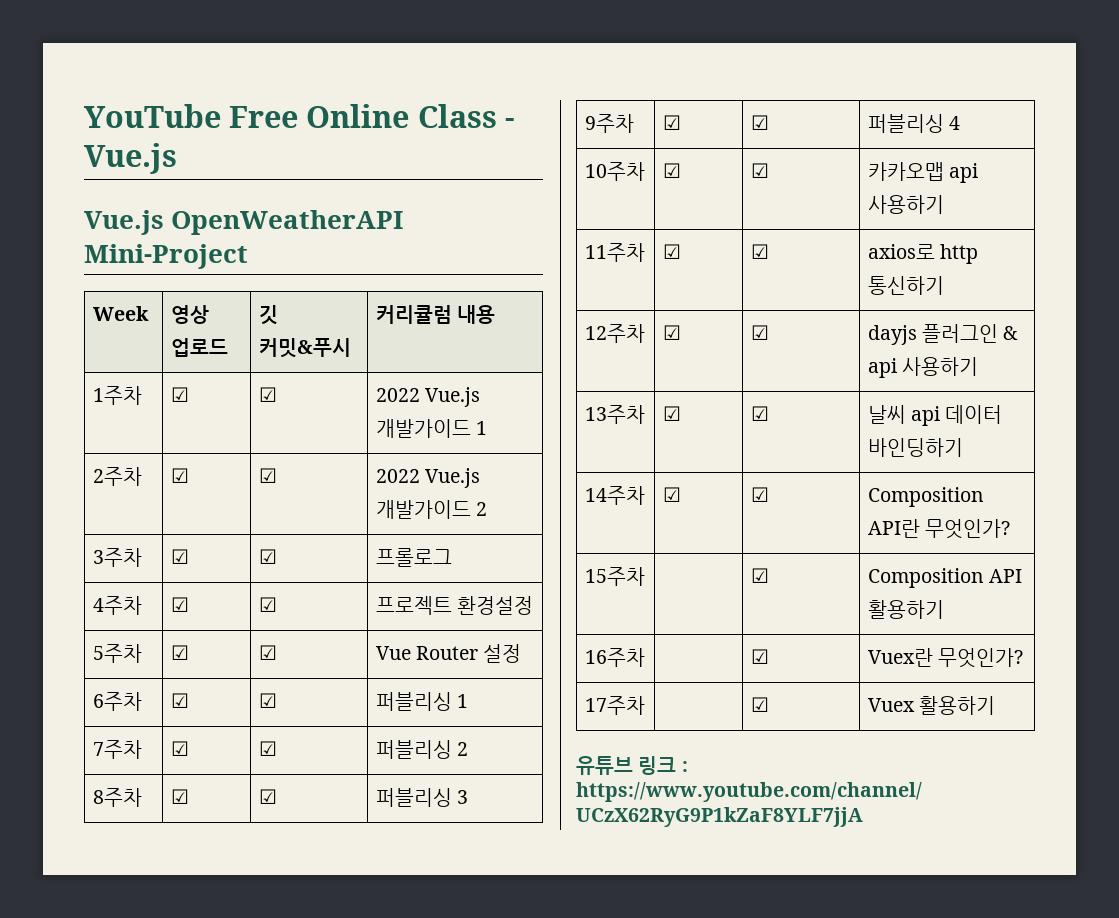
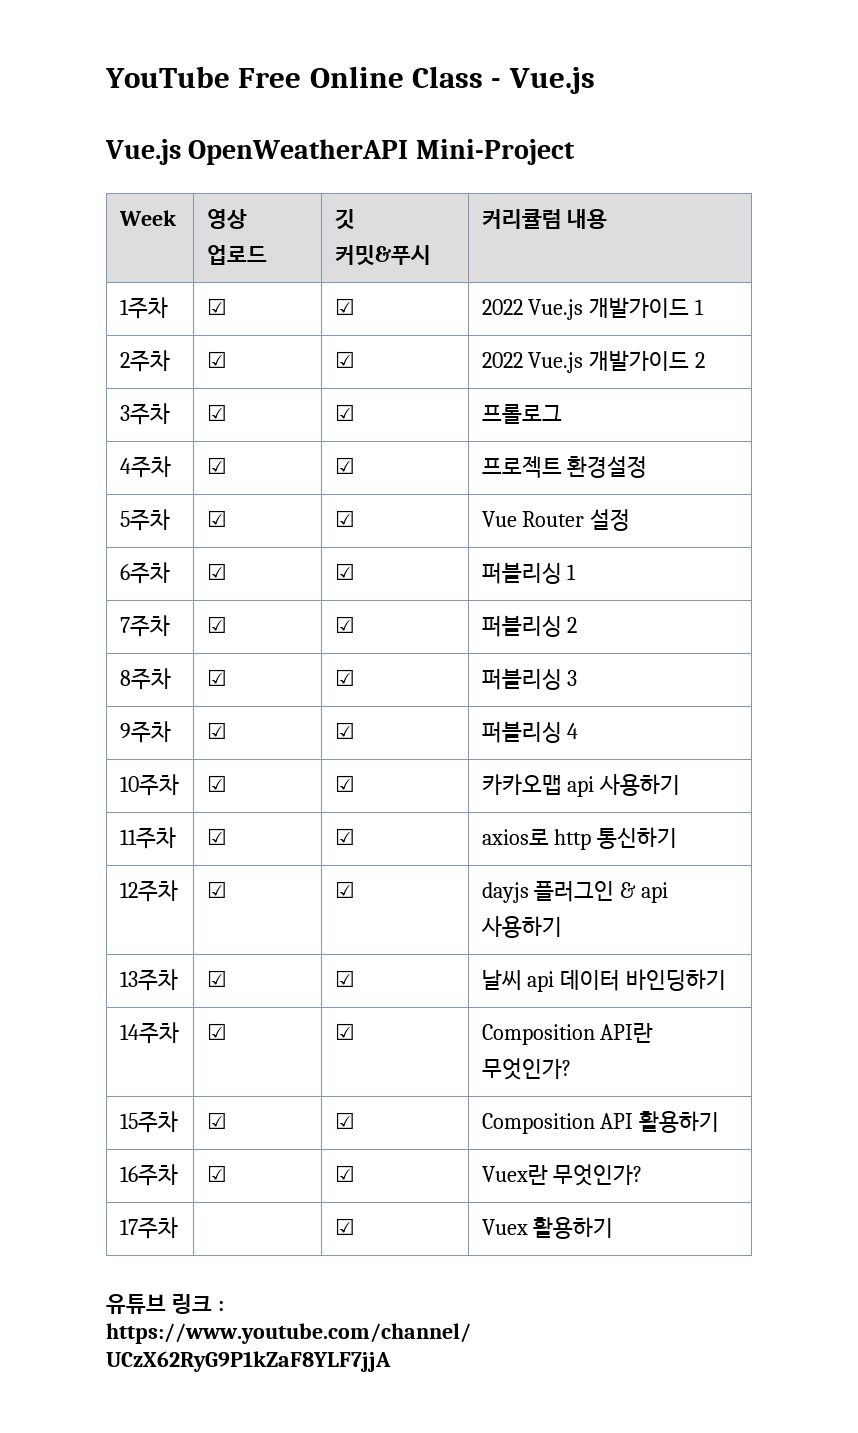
(645, 576) none -> [206,1112,227,1129] ☑
(645, 657) none -> [206,1165,227,1182] ☑

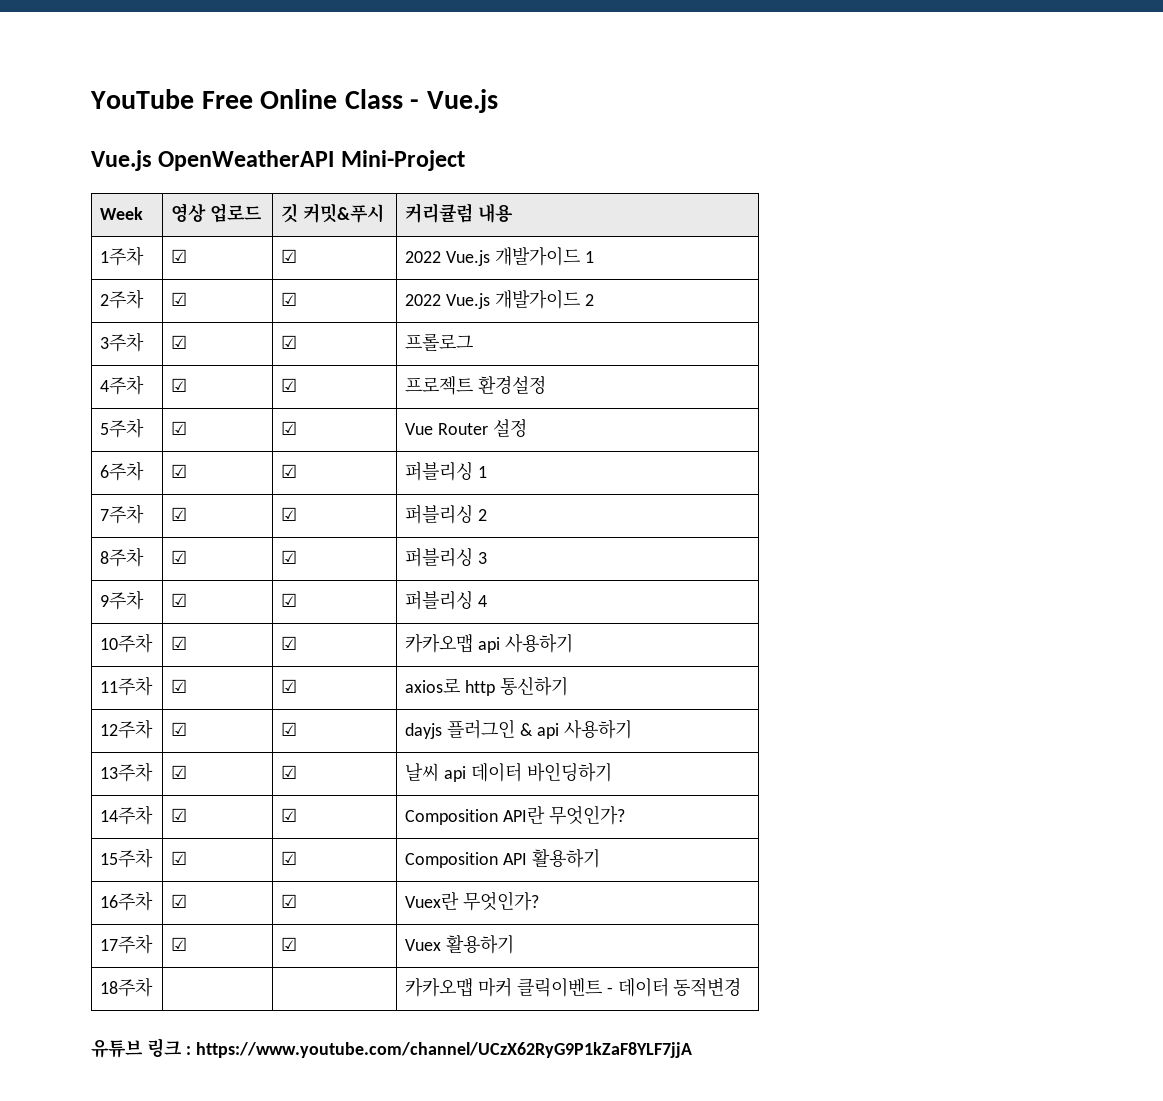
(178, 1228) none -> [171,937,188,951] ☑
(614, 1228) none -> [100,977,154,997] [405,977,742,997] // 18주차 | | | 카카오맵 마커 클릭이벤트 - 데이터 동적변경

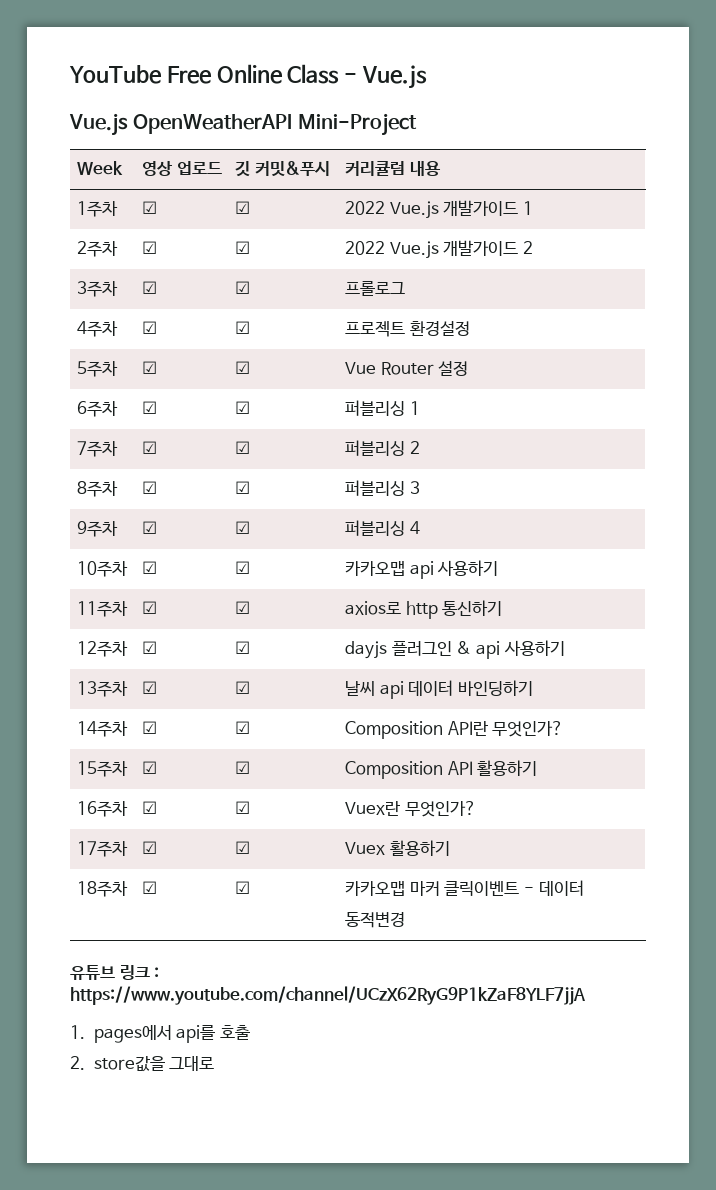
(154, 987) | -> [142,881,158,894] [235,881,251,894] ☑ | ☑
(692, 1050) none -> [70,1025,250,1043] [70,1056,215,1072] // 1. pages에서 api를 호출 // 2. store값을 그대로

